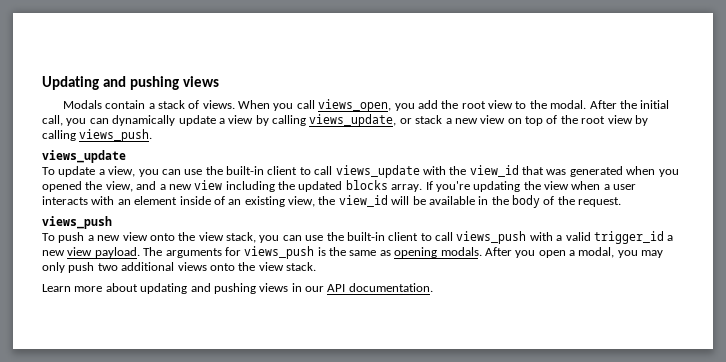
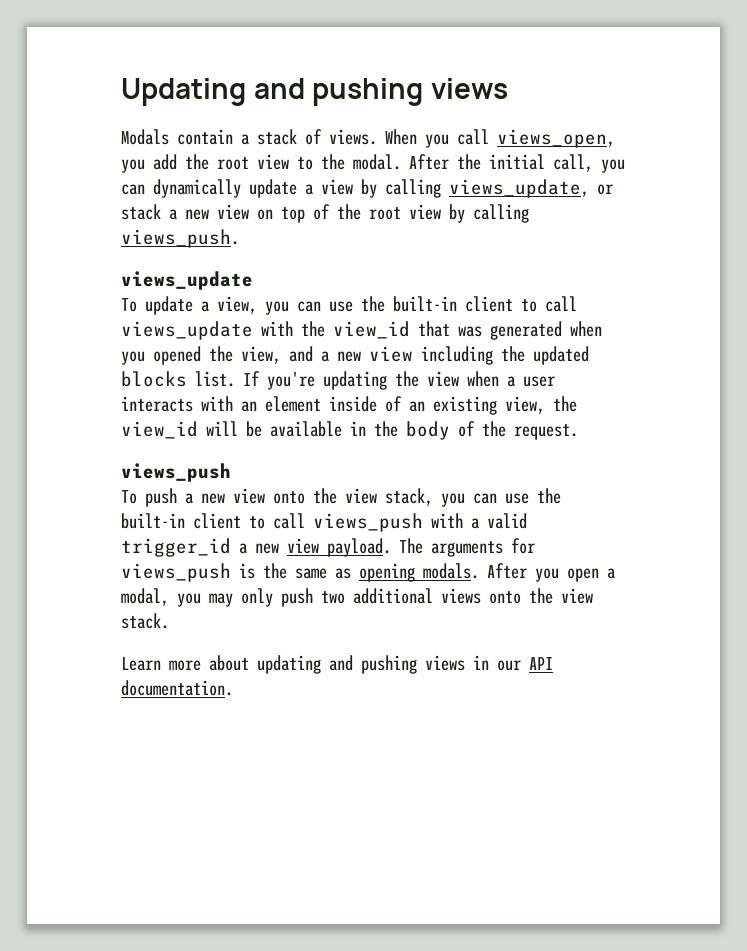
[391,184,423,192] array. -> [195,371,235,387] list.

